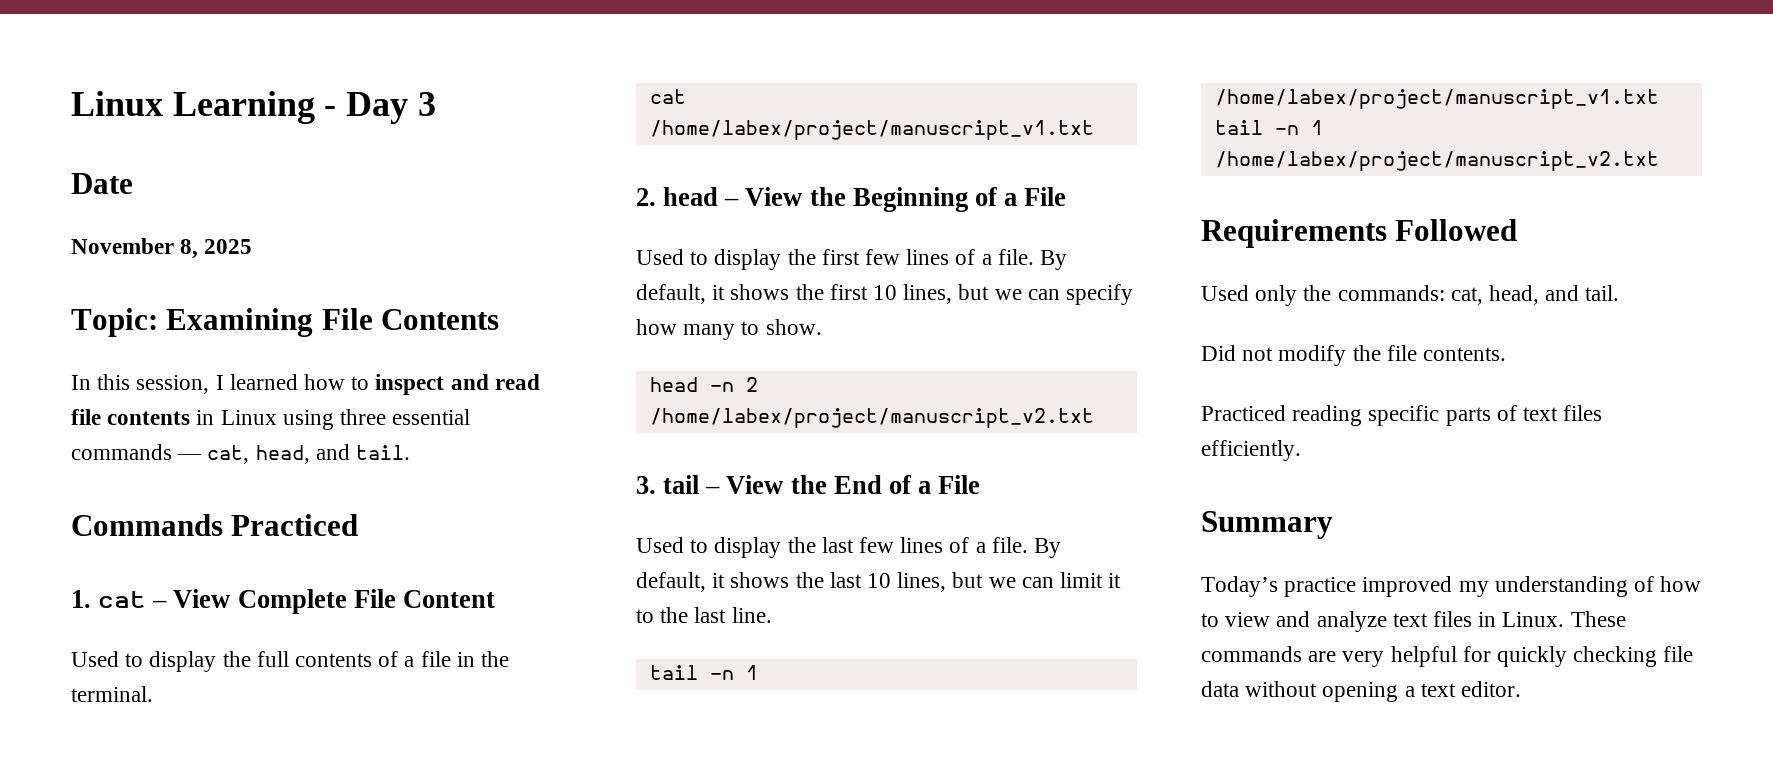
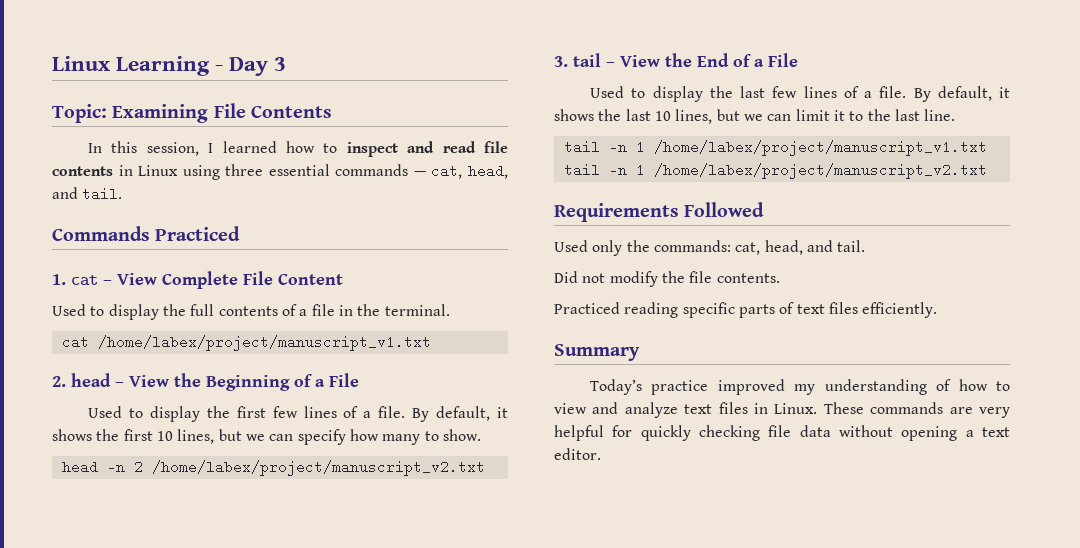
[71,173,133,194] [71,238,253,259] // Date // November 8, 2025 -> (287, 64) none

